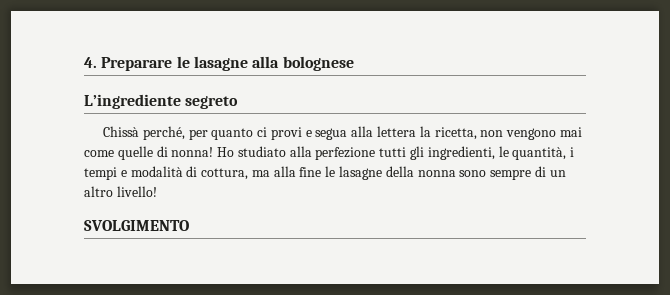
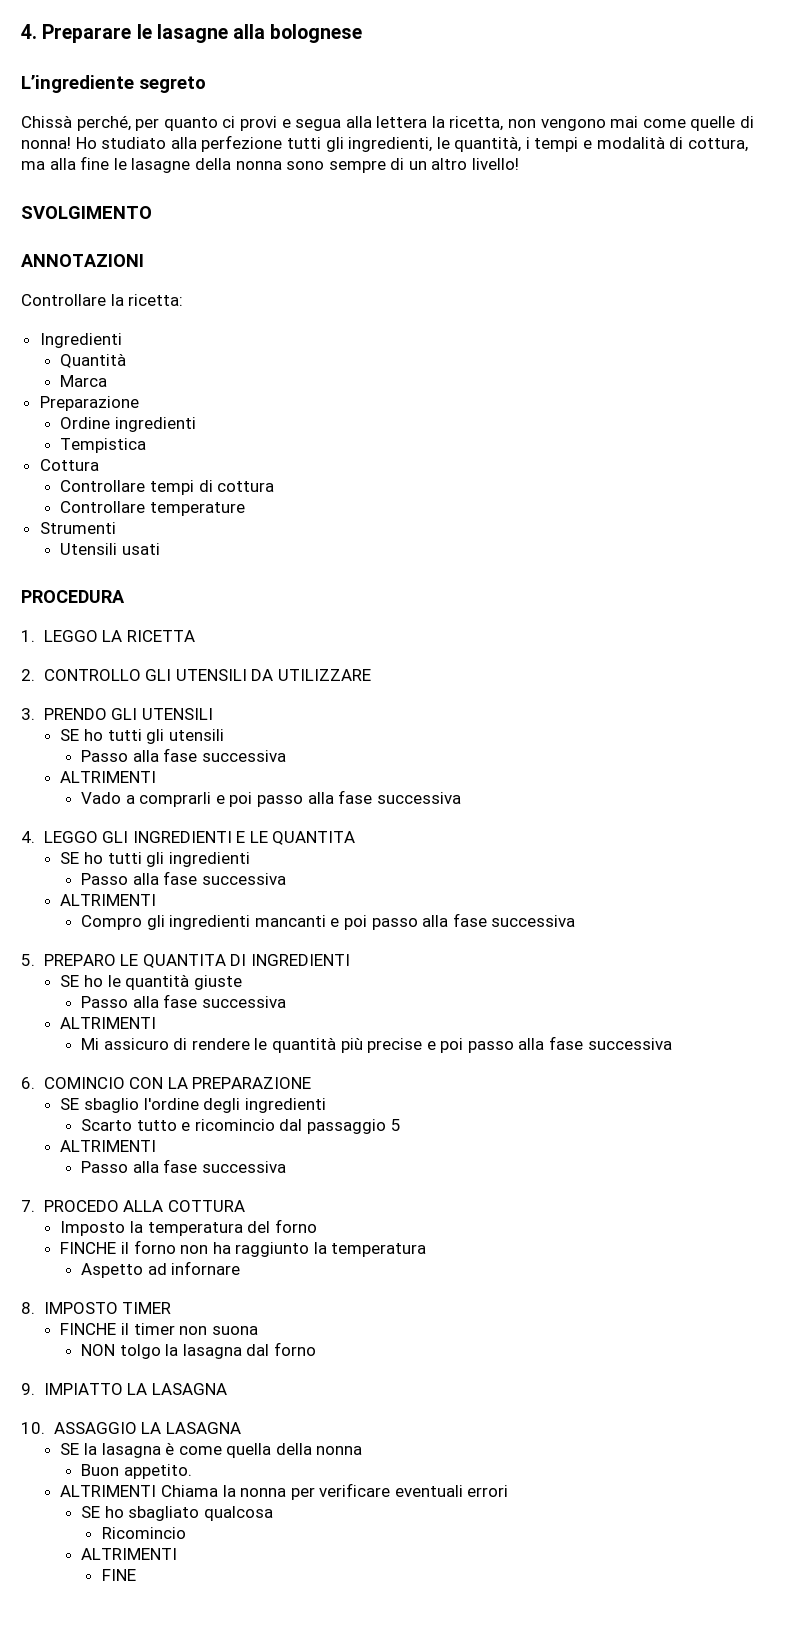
(189, 225) none -> [21,254,144,267] [21,294,184,306] [39,333,122,348] [60,353,127,368] [60,375,108,387] [39,396,139,411] [60,417,196,432] [60,438,147,453] [39,459,99,471] [60,480,275,495] [60,501,245,516] [39,522,116,534] [60,543,160,555] [21,590,125,603] [21,630,195,642] [21,669,371,681] [21,708,213,720] [60,729,224,744] [80,748,286,762] [60,771,157,783] [80,790,461,807] [21,831,356,845] [60,852,250,867] [80,871,286,885] [60,894,157,906] [80,913,576,930] [21,954,350,968] [60,974,242,990] [80,994,286,1008] [60,1017,157,1029] [80,1036,672,1053] [21,1077,312,1089] [60,1098,326,1113] [80,1119,401,1134] [60,1140,157,1152] [80,1159,286,1173] [21,1200,245,1212] [60,1219,317,1236] [60,1240,427,1257] [80,1261,241,1278] [21,1302,172,1314] [60,1323,258,1335] [80,1342,316,1359] [21,1383,227,1395] [21,1422,241,1434] [60,1442,363,1458] [80,1464,192,1479] [60,1483,509,1500] [80,1506,273,1521] [101,1527,186,1539] [80,1548,177,1560] [101,1569,136,1581] // ANNOTAZIONI // Controllare la ricetta: // Ingredienti // Quantità // Marca // Preparazione // Ordine ingredienti // Tempistica // Cottura // Controllare tempi di cottura // Controllare temperature // Strumenti // Utensili usati // PROCEDURA // 1. LEGGO LA RICETTA // 2. CONTROLLO GLI UTENSILI DA UTILIZZARE // 3. PRENDO GLI UTENSILI // SE ho tutti gli utensili // Passo alla fase successiva // ALTRIMENTI // Vado a comprarli e poi passo alla fase successiva // 4. LEGGO GLI INGREDIENTI E LE QUANTITA // SE ho tutti gli ingredienti // Passo alla fase successiva // ALTRIMENTI // Compro gli ingredienti mancanti e poi passo alla fase successiva // 5. PREPARO LE QUANTITA DI INGREDIENTI // SE ho le quantità giuste // Passo alla fase successiva // ALTRIMENTI // Mi assicuro di rendere le quantità più precise e poi passo alla fase successiva // 6. COMINCIO CON LA PREPARAZIONE // SE sbaglio l'ordine degli ingredienti // Scarto tutto e ricomincio dal passaggio 5 // ALTRIMENTI // Passo alla fase successiva // 7. PROCEDO ALLA COTTURA // Imposto la temperatura del forno // FINCHE il forno non ha raggiunto la temperatura // Aspetto ad infornare // 8. IMPOSTO TIMER // FINCHE il timer non suona // NON tolgo la lasagna dal forno // 9. IMPIATTO LA LASAGNA // 10. ASSAGGIO LA LASAGNA // SE la lasagna è come quella della nonna // Buon appetito. // ALTRIMENTI Chiama la nonna per verificare eventuali errori // SE ho sbagliato qualcosa // Ricomincio // ALTRIMENTI // FINE

